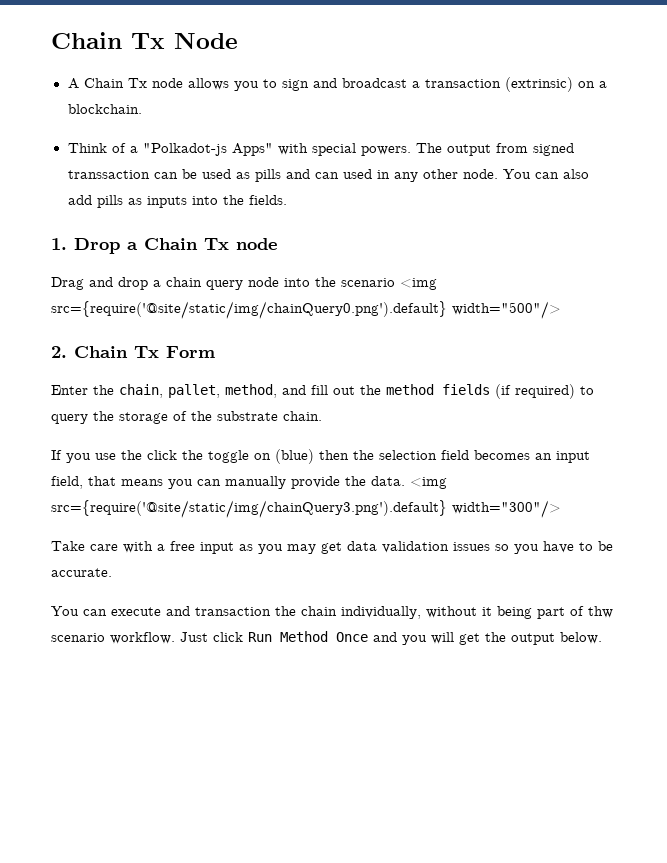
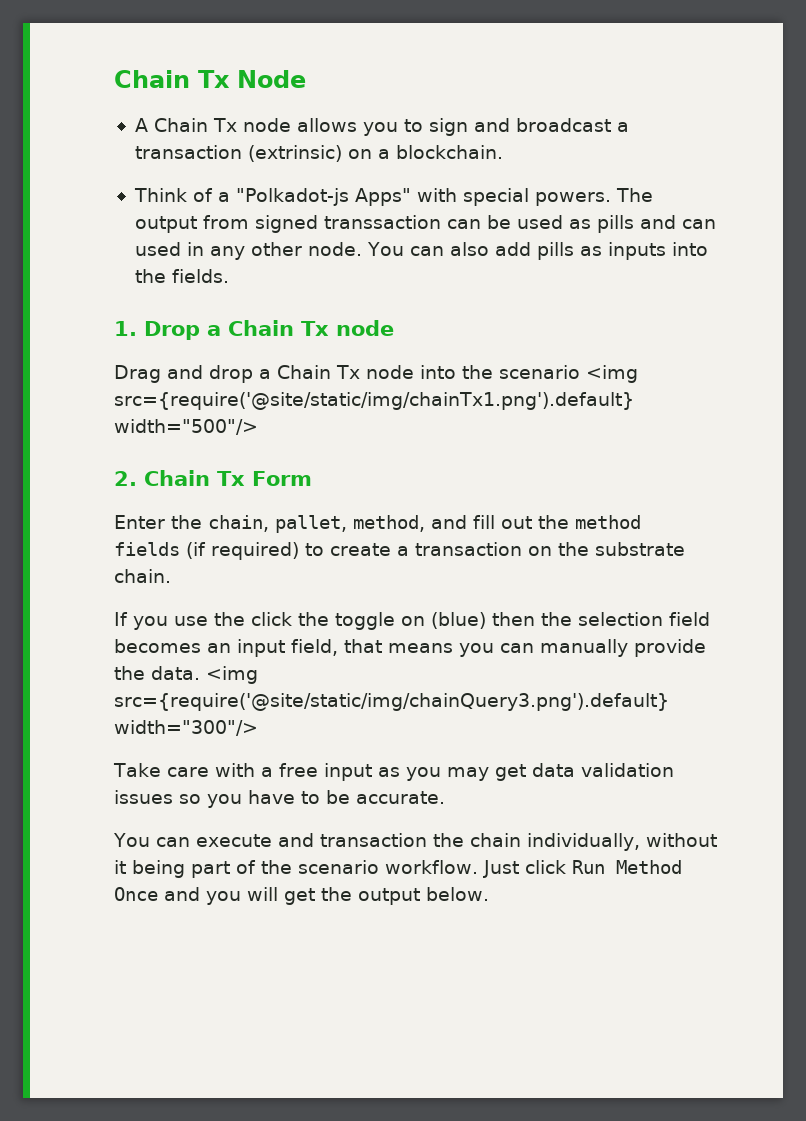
[166,277,243,290] chain query -> [277,365,360,379] Chain Tx
[51,301,447,319] src={require('@site/static/img/chainQuery0.png').default} -> [114,392,634,410] src={require('@site/static/img/chainTx1.png').default}
[51,411,187,424] query the storage of -> [330,542,552,556] create a transaction on
[588,606,613,618] thw -> [261,860,292,874] the

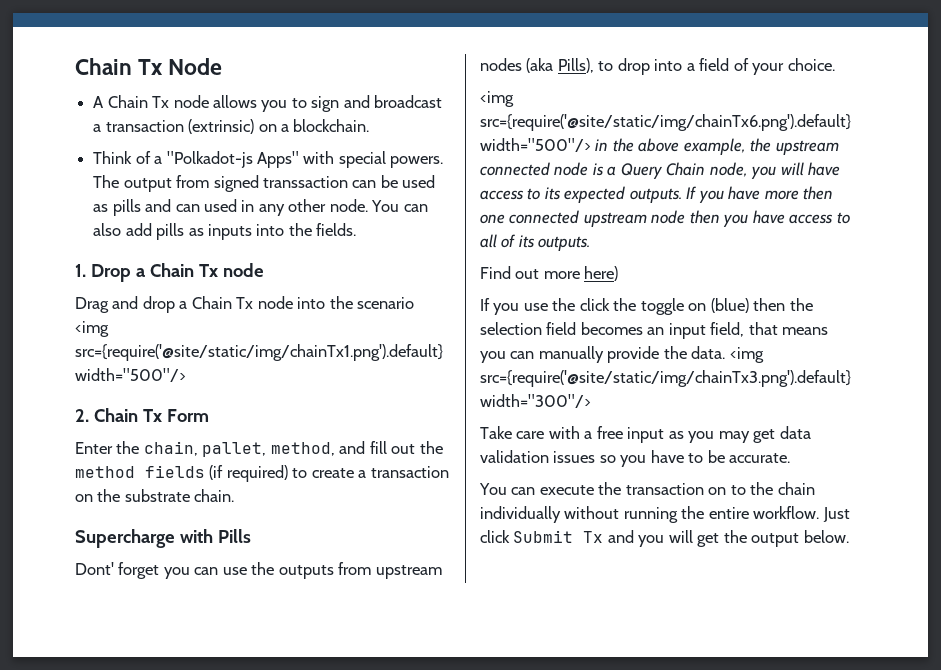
(171, 576) none -> [75,529,251,548] [75,562,442,579] [480,58,835,75] [480,91,514,107] [480,114,851,131] [480,138,839,155] [480,162,841,179] [480,186,834,203] [480,210,850,227] [480,234,591,251] [480,266,619,281] // Supercharge with Pills // Dont' forget you can use the outputs from upstream nodes (aka Pills), to drop into a field of your choice. // <img src={require('@site/static/img/chainTx6.png').default} width="500"/> in the above example, the upstream connected node is a Query Chain node, you will have access to its expected outputs. If you have more then one connected upstream node then you have access to all of its outputs. // Find out more here)
[114,693,669,711] src={require('@site/static/img/chainQuery3.png').default} -> [480,370,851,387] src={require('@site/static/img/chainTx3.png').default}
[277,833,717,851] [114,860,682,878] [114,887,158,901] and transaction the chain individually, without it being part of the scenario workflow. Just click Run Method Once -> [598,482,815,495] [480,506,850,523] [480,530,604,543] the transaction on to the chain individually without running the entire workflow. Just click Submit Tx

